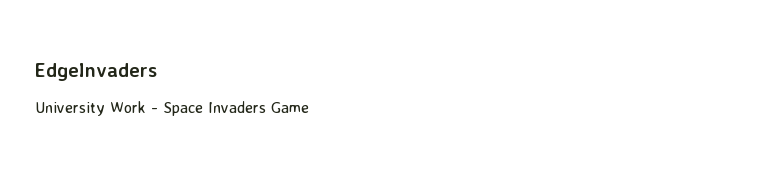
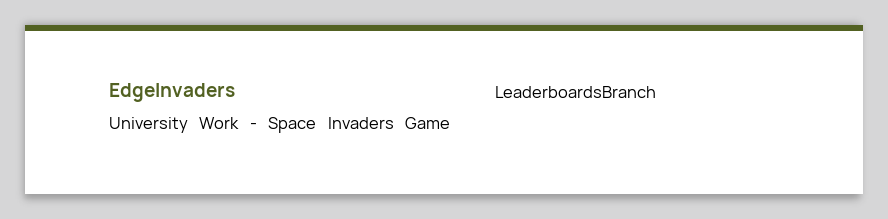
(309, 107) none -> [495,86,656,98] LeaderboardsBranch

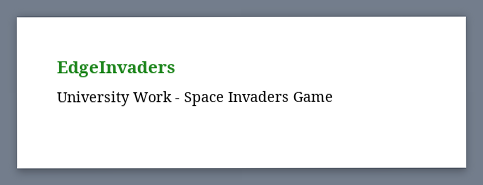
[495,86,656,98] LeaderboardsBranch -> (334, 96) none

